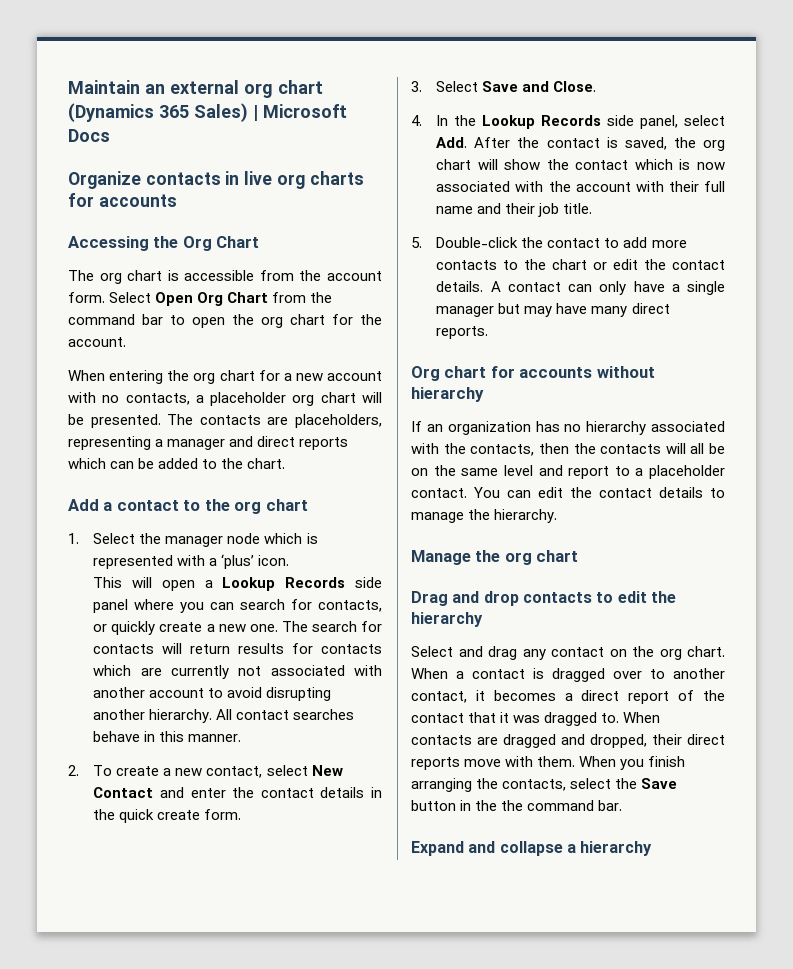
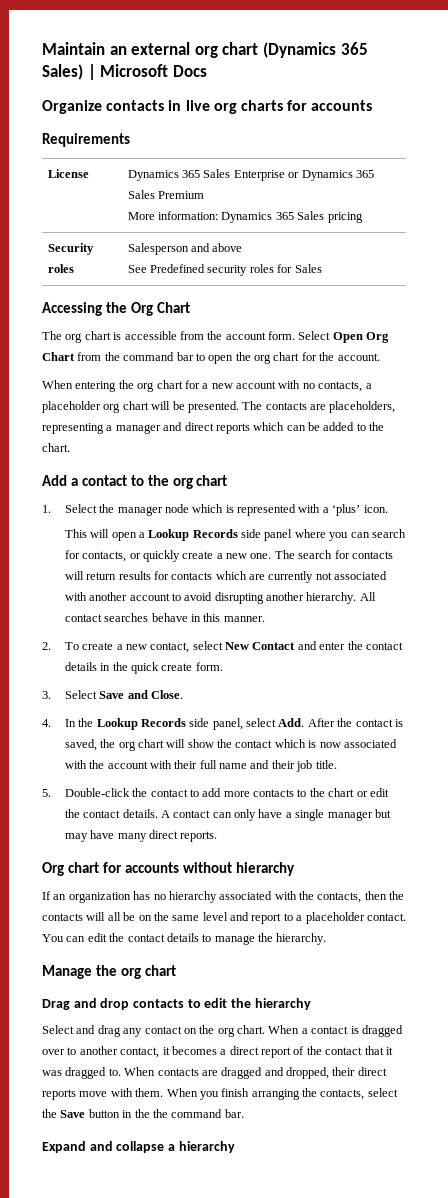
(177, 200) none -> [42,133,130,147] [47,169,89,178] [127,169,374,181] [127,190,205,199] [127,211,363,223] [47,243,94,255] [47,264,74,273] [127,243,243,255] [127,264,322,276] // Requirements // License | Dynamics 365 Sales Enterprise or Dynamics 365 Sales Premium // More information: Dynamics 365 Sales pricing // Security roles | Salesperson and above // See Predefined security roles for Sales

